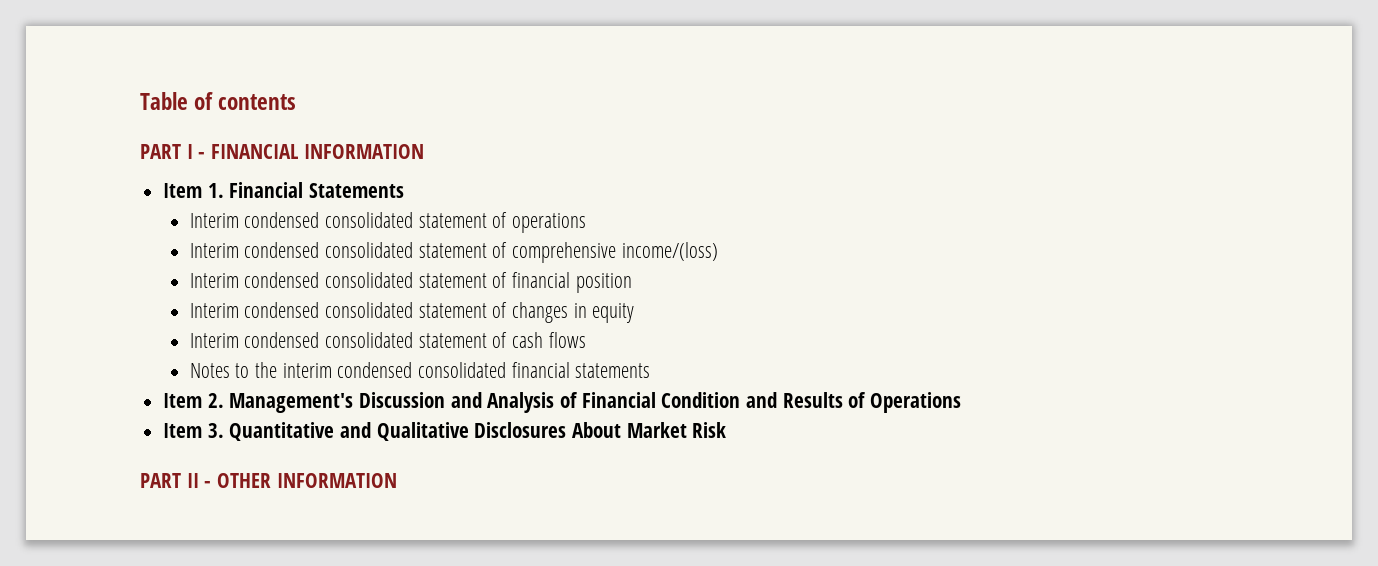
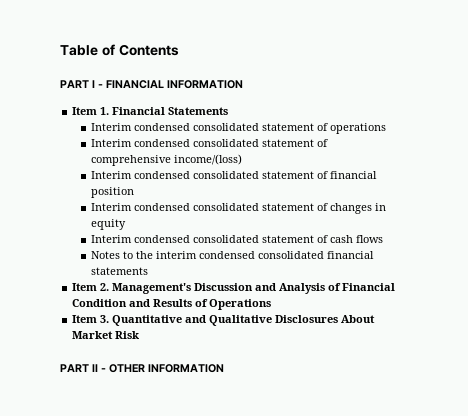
[218,94,297,110] contents -> [118,44,179,56] Contents

